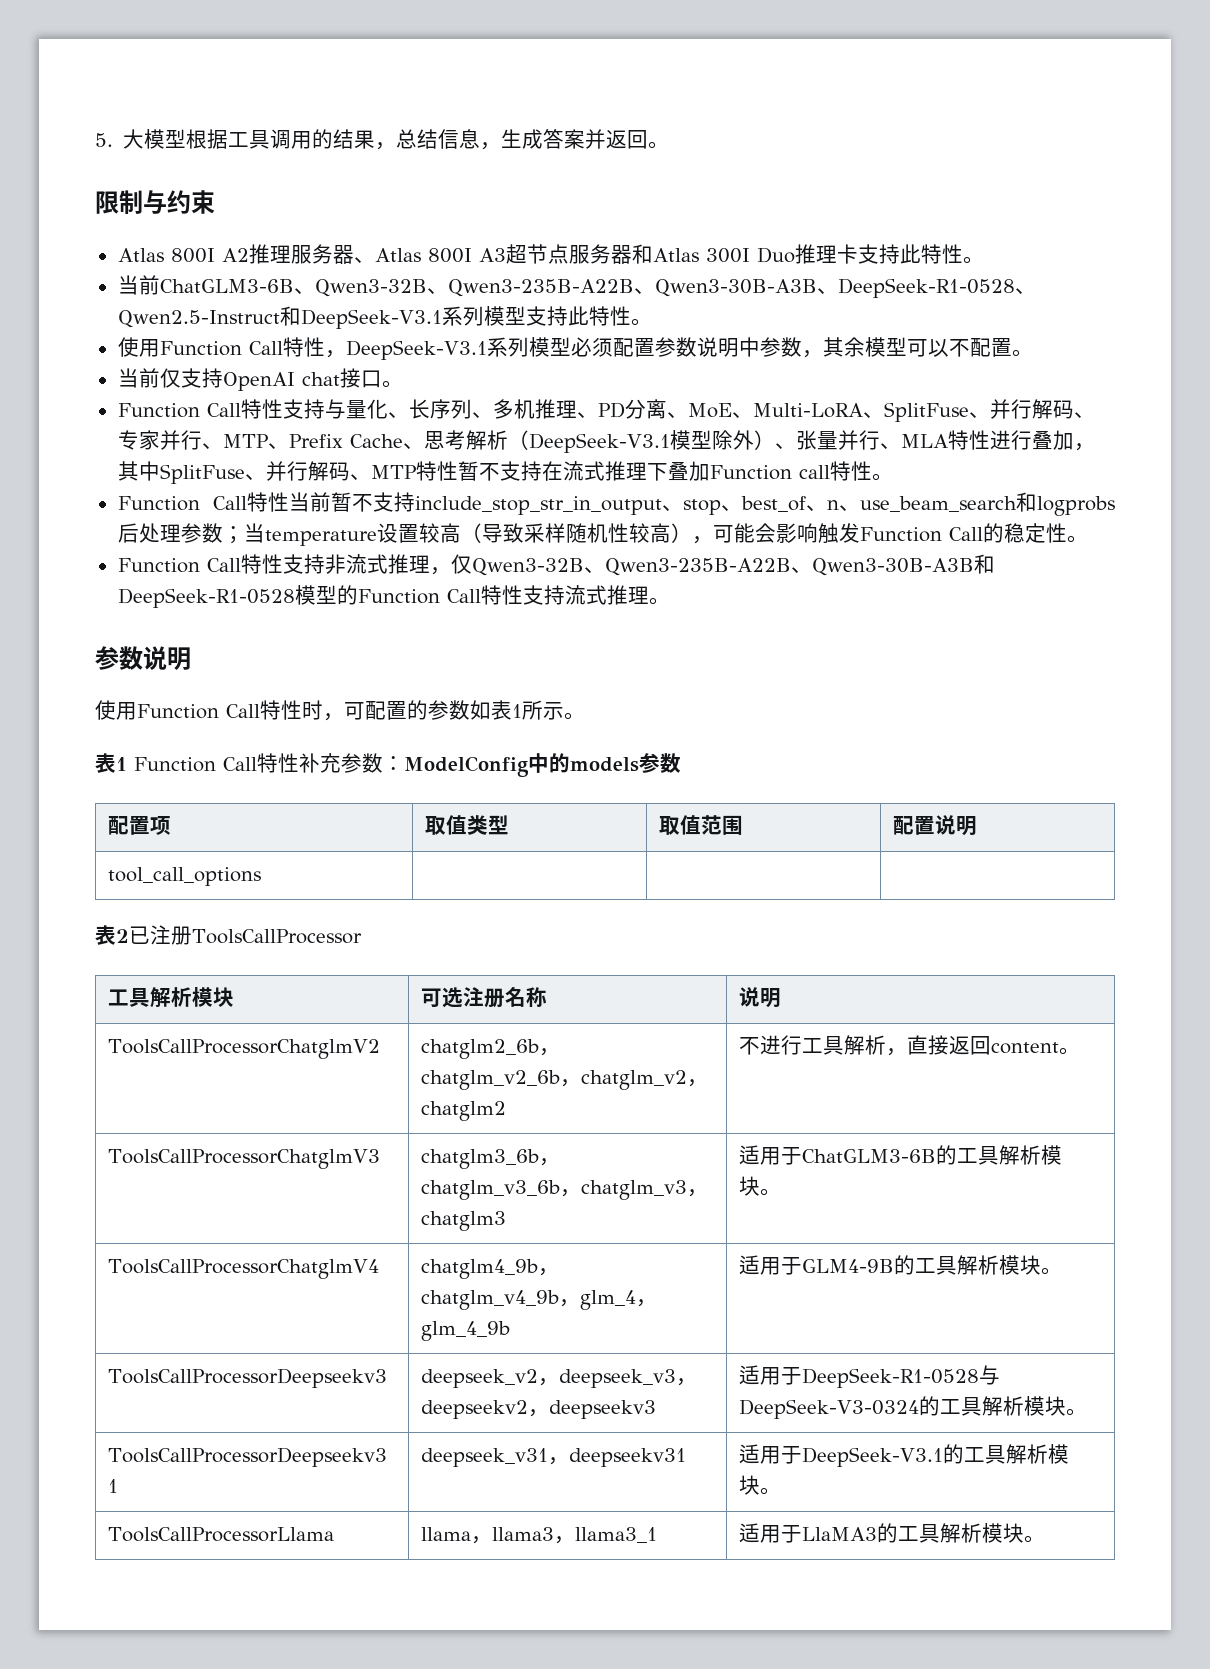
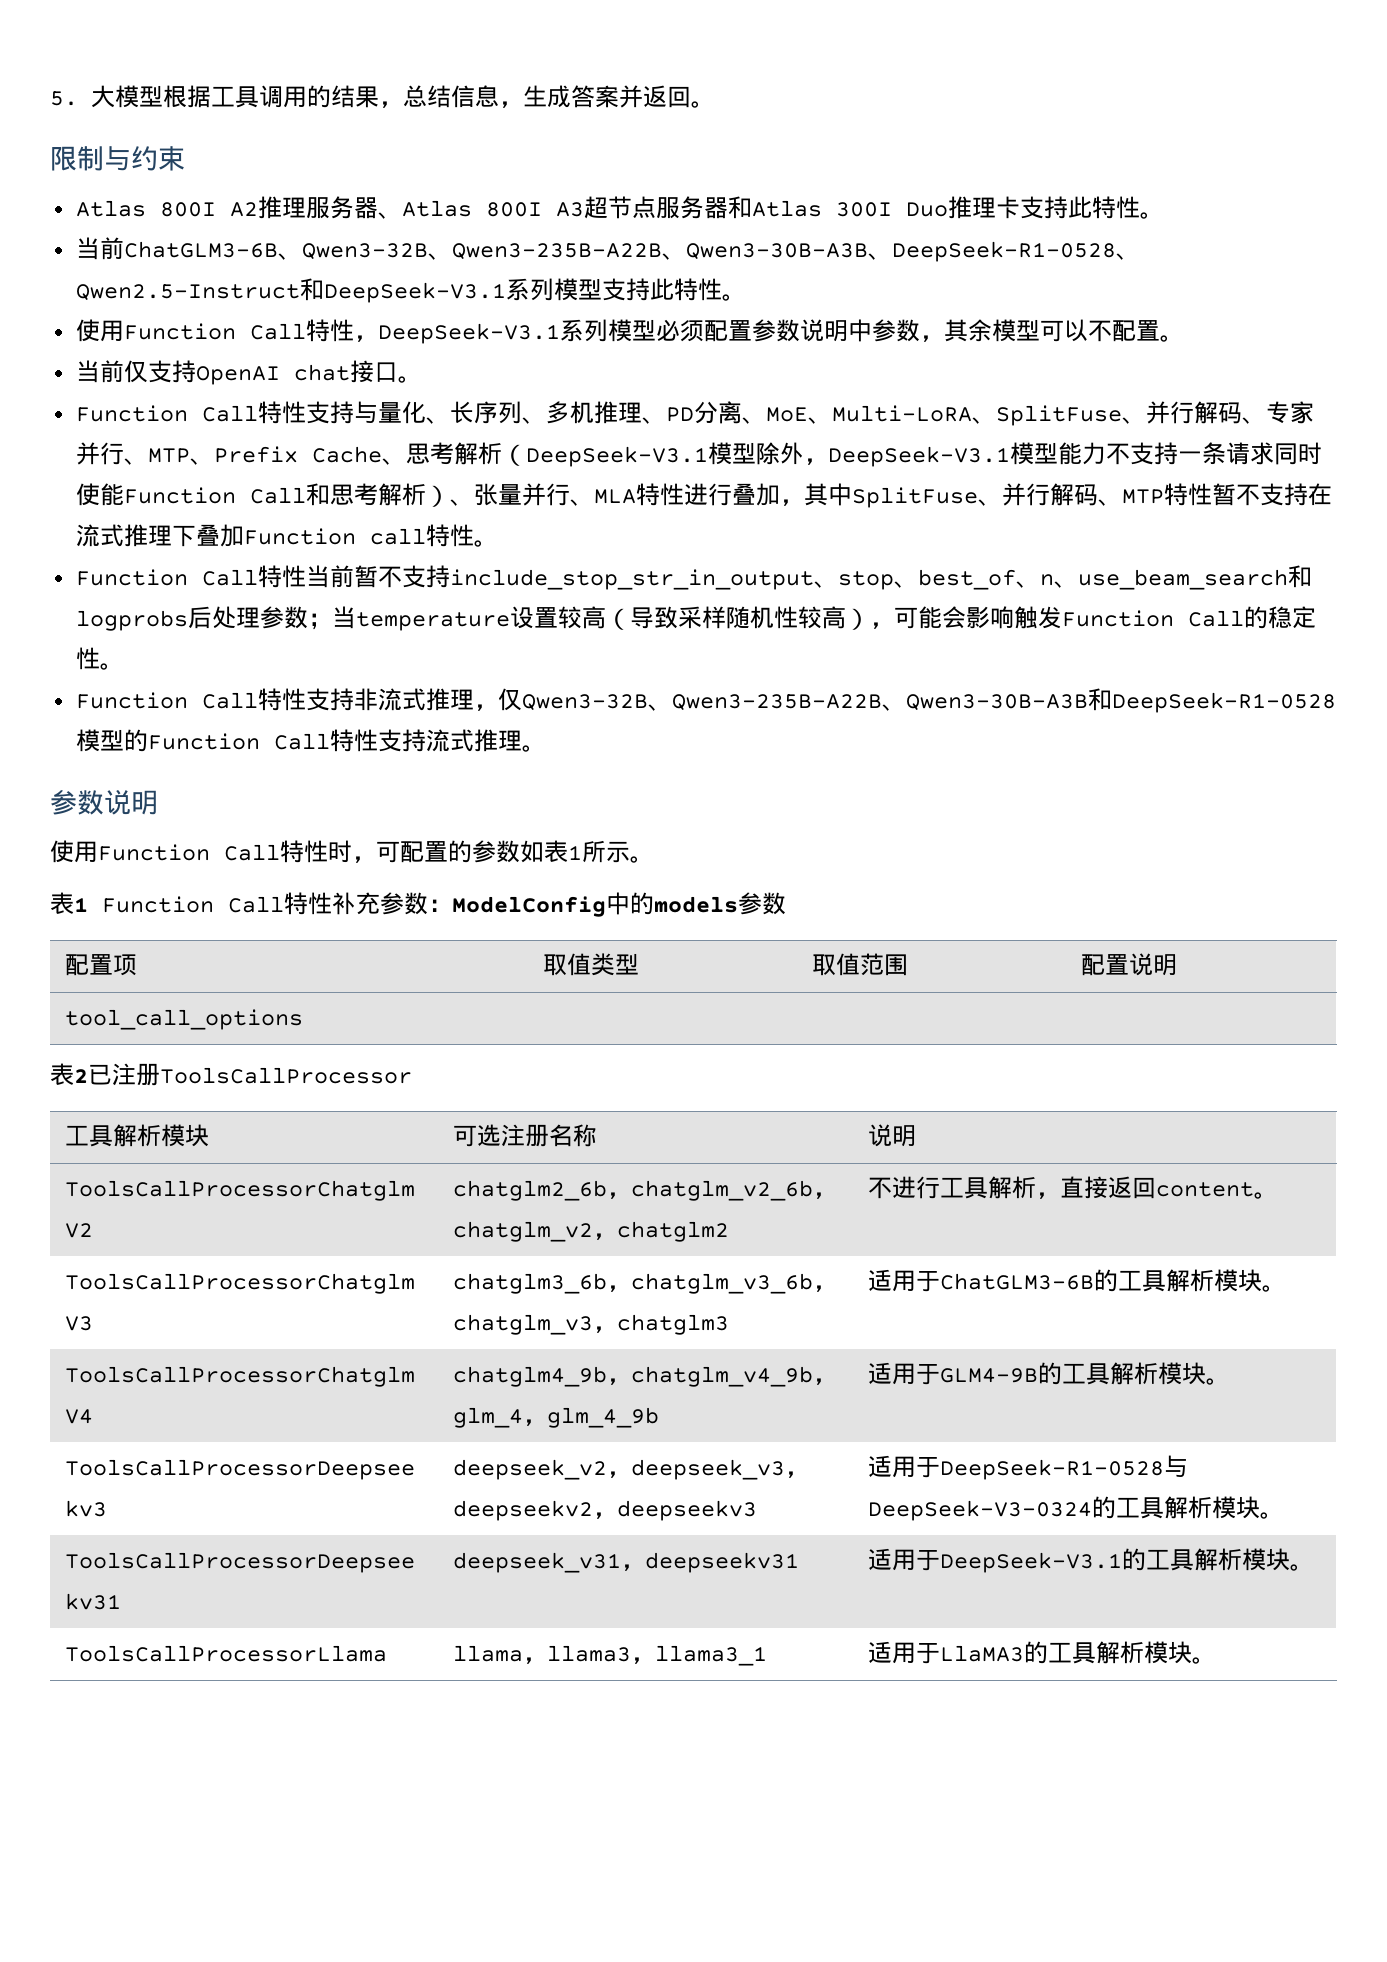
(754, 440) none -> [803,442,1322,467] [75,483,426,506] ，DeepSeek-V3.1模型能力不支持一条请求同时使能Function Call和思考解析

